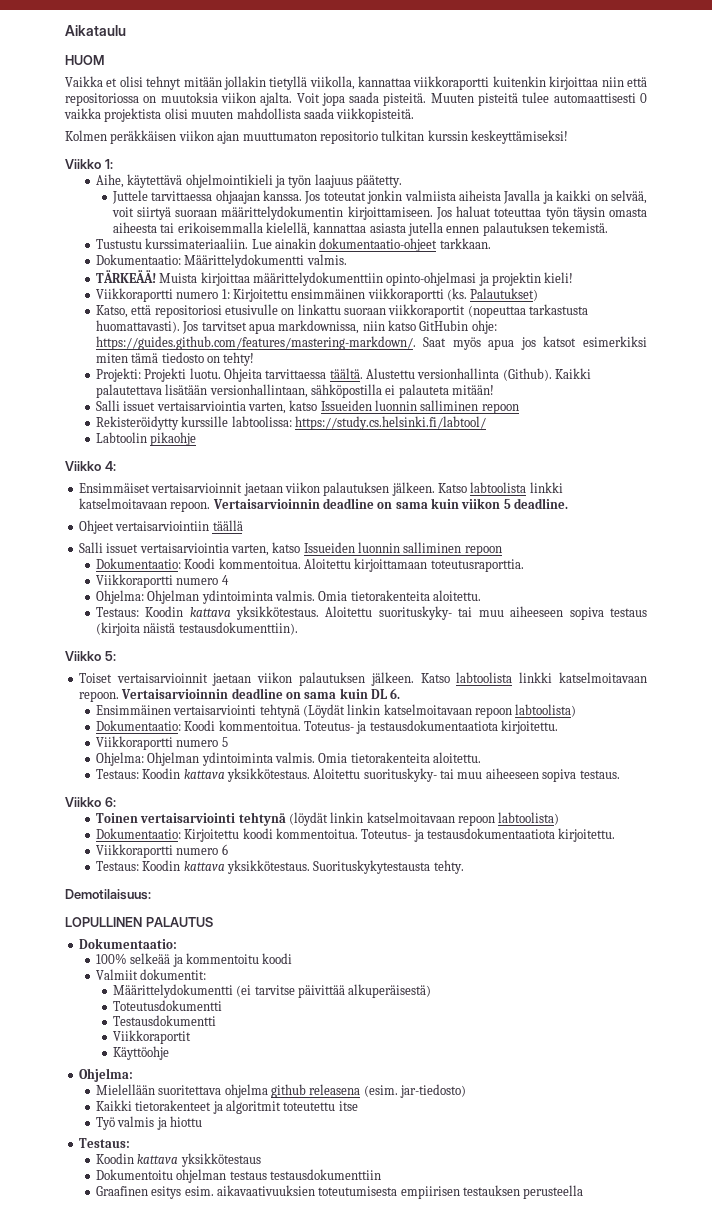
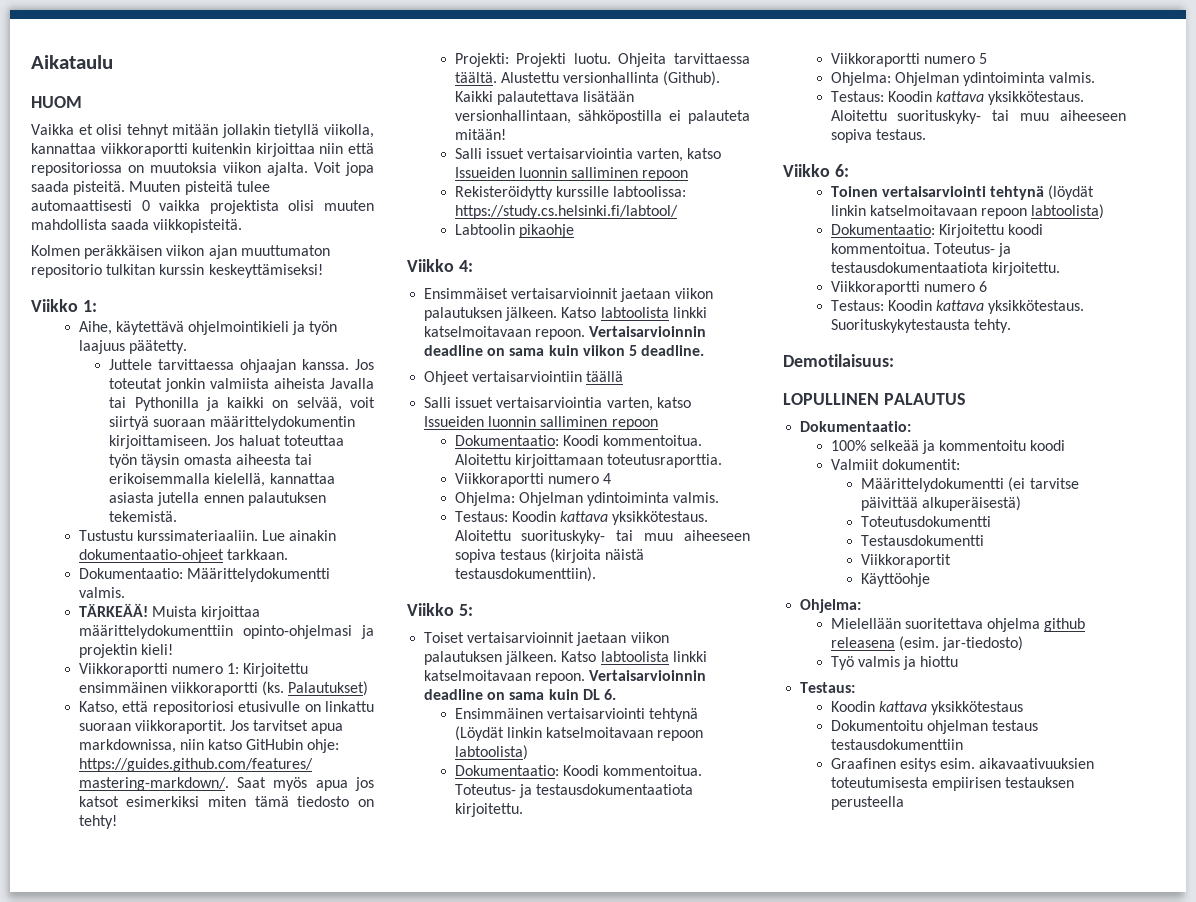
(541, 197) none -> [109,397,199,411] tai Pythonilla
[388,304,589,318] [95,320,180,333] viikkoraportit (nopeuttaa tarkastusta huomattavasti). -> [134,720,226,734] viikkoraportit.
[318,590,482,601] Omia tietorakenteita aloitettu. -> (720, 497) none
[318,752,482,763] Omia tietorakenteita aloitettu. -> (1096, 77) none
[95,1100,358,1114] // Kaikki tietorakenteet ja algoritmit toteutettu itse -> (1024, 643) none

